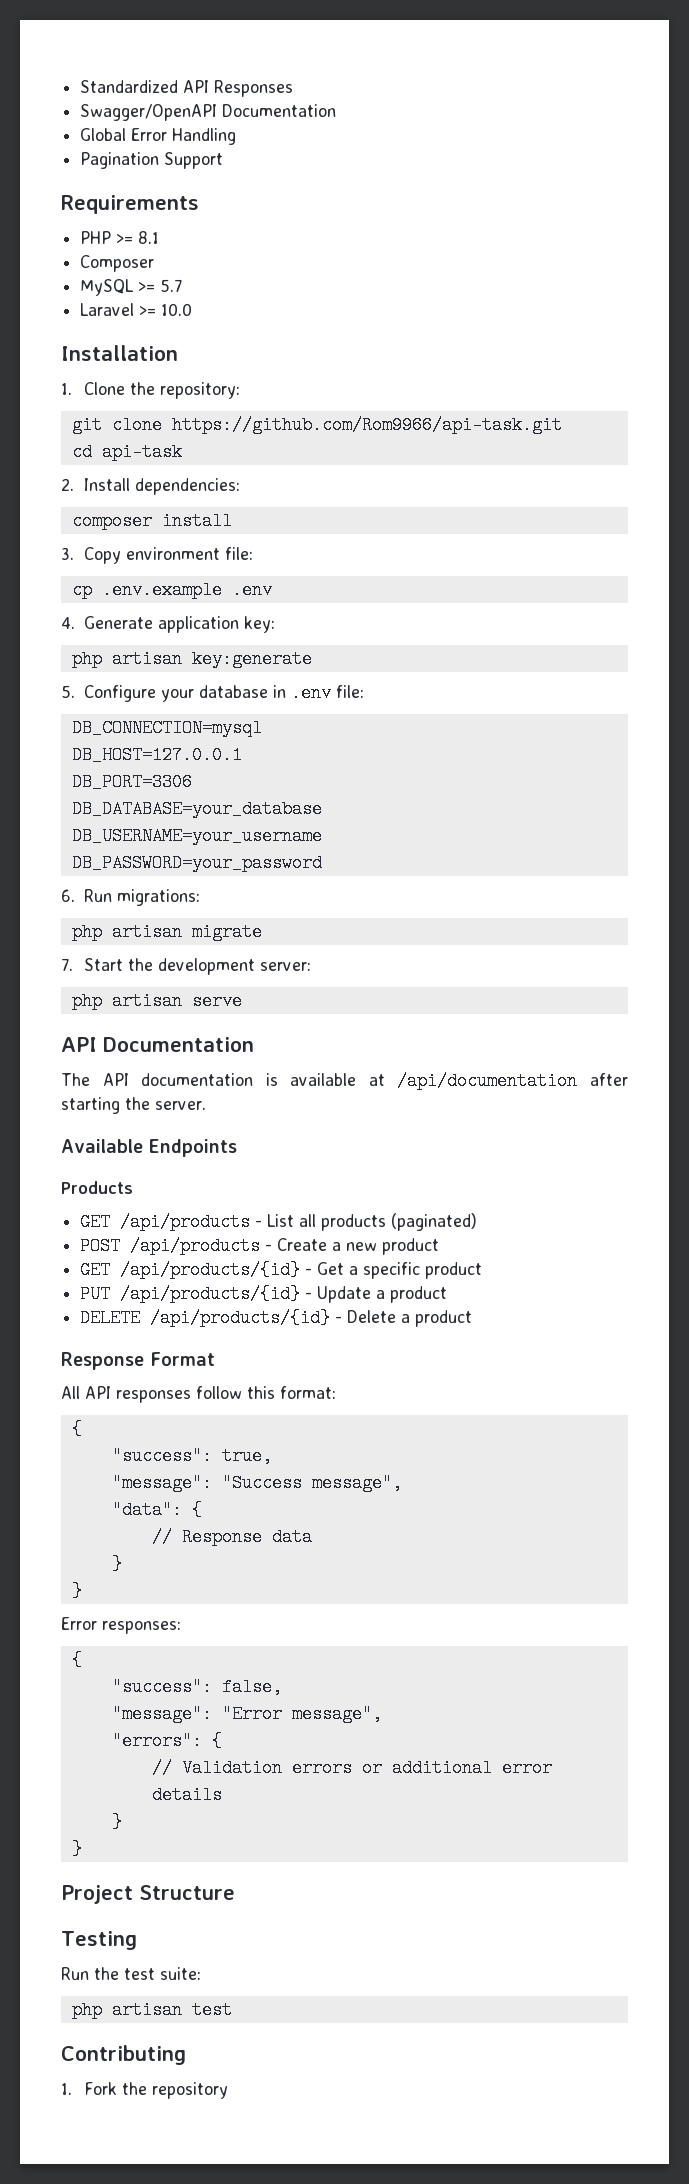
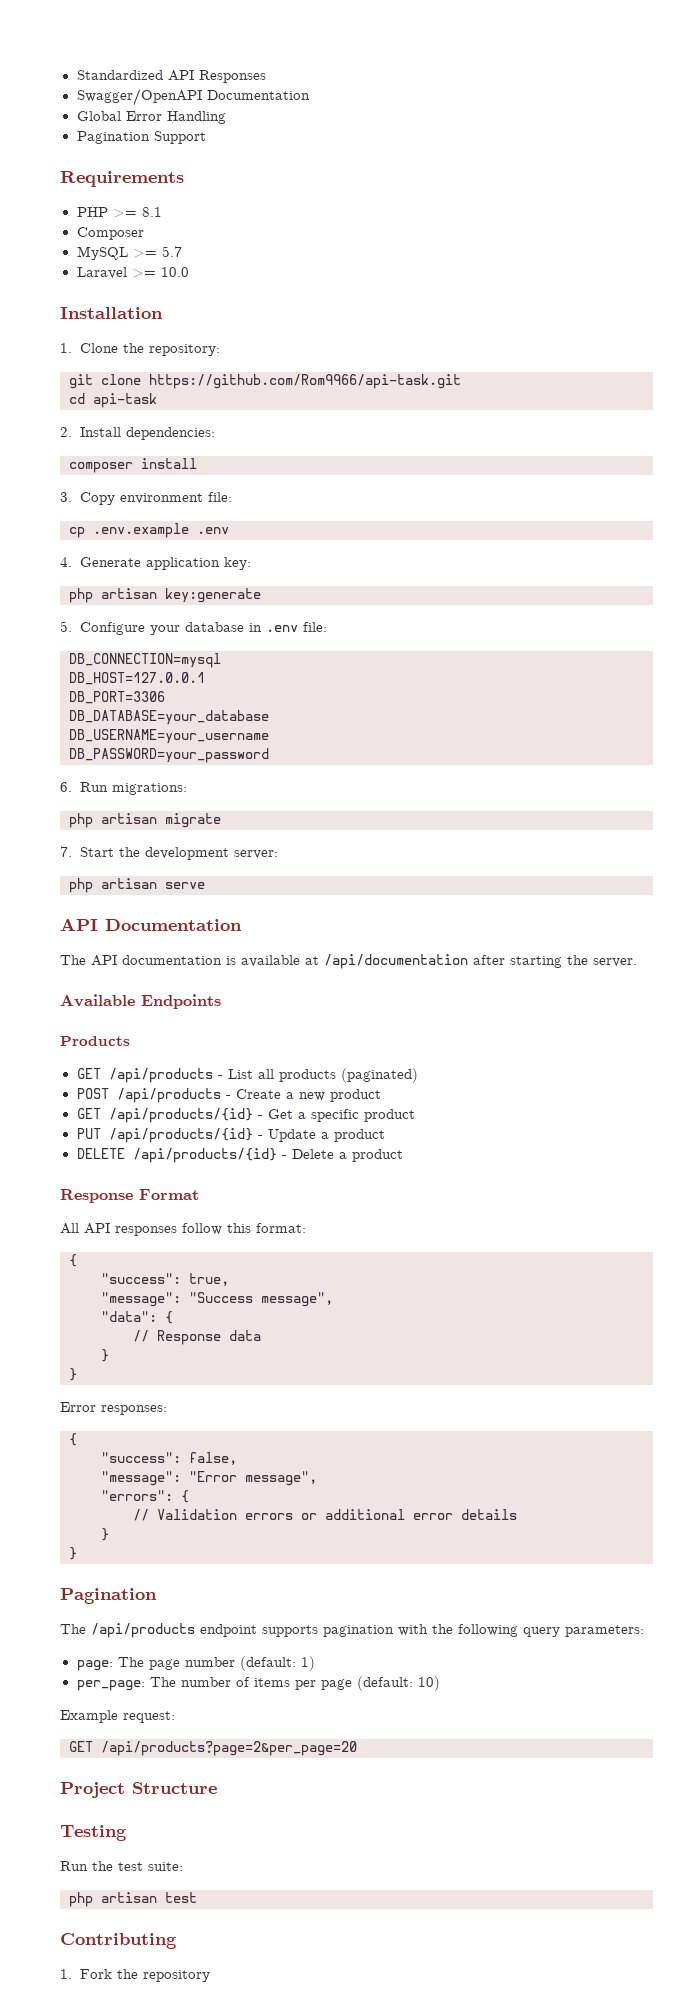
(82, 1849) none -> [60,1588,157,1604] [60,1623,644,1638] [76,1656,315,1671] [76,1676,440,1691] [60,1710,175,1723] [69,1741,357,1756] // Pagination // The /api/products endpoint supports pagination with the following query parameters: // page: The page number (default: 1) // per_page: The number of items per page (default: 10) // Example request: // GET /api/products?page=2&per_page=20

